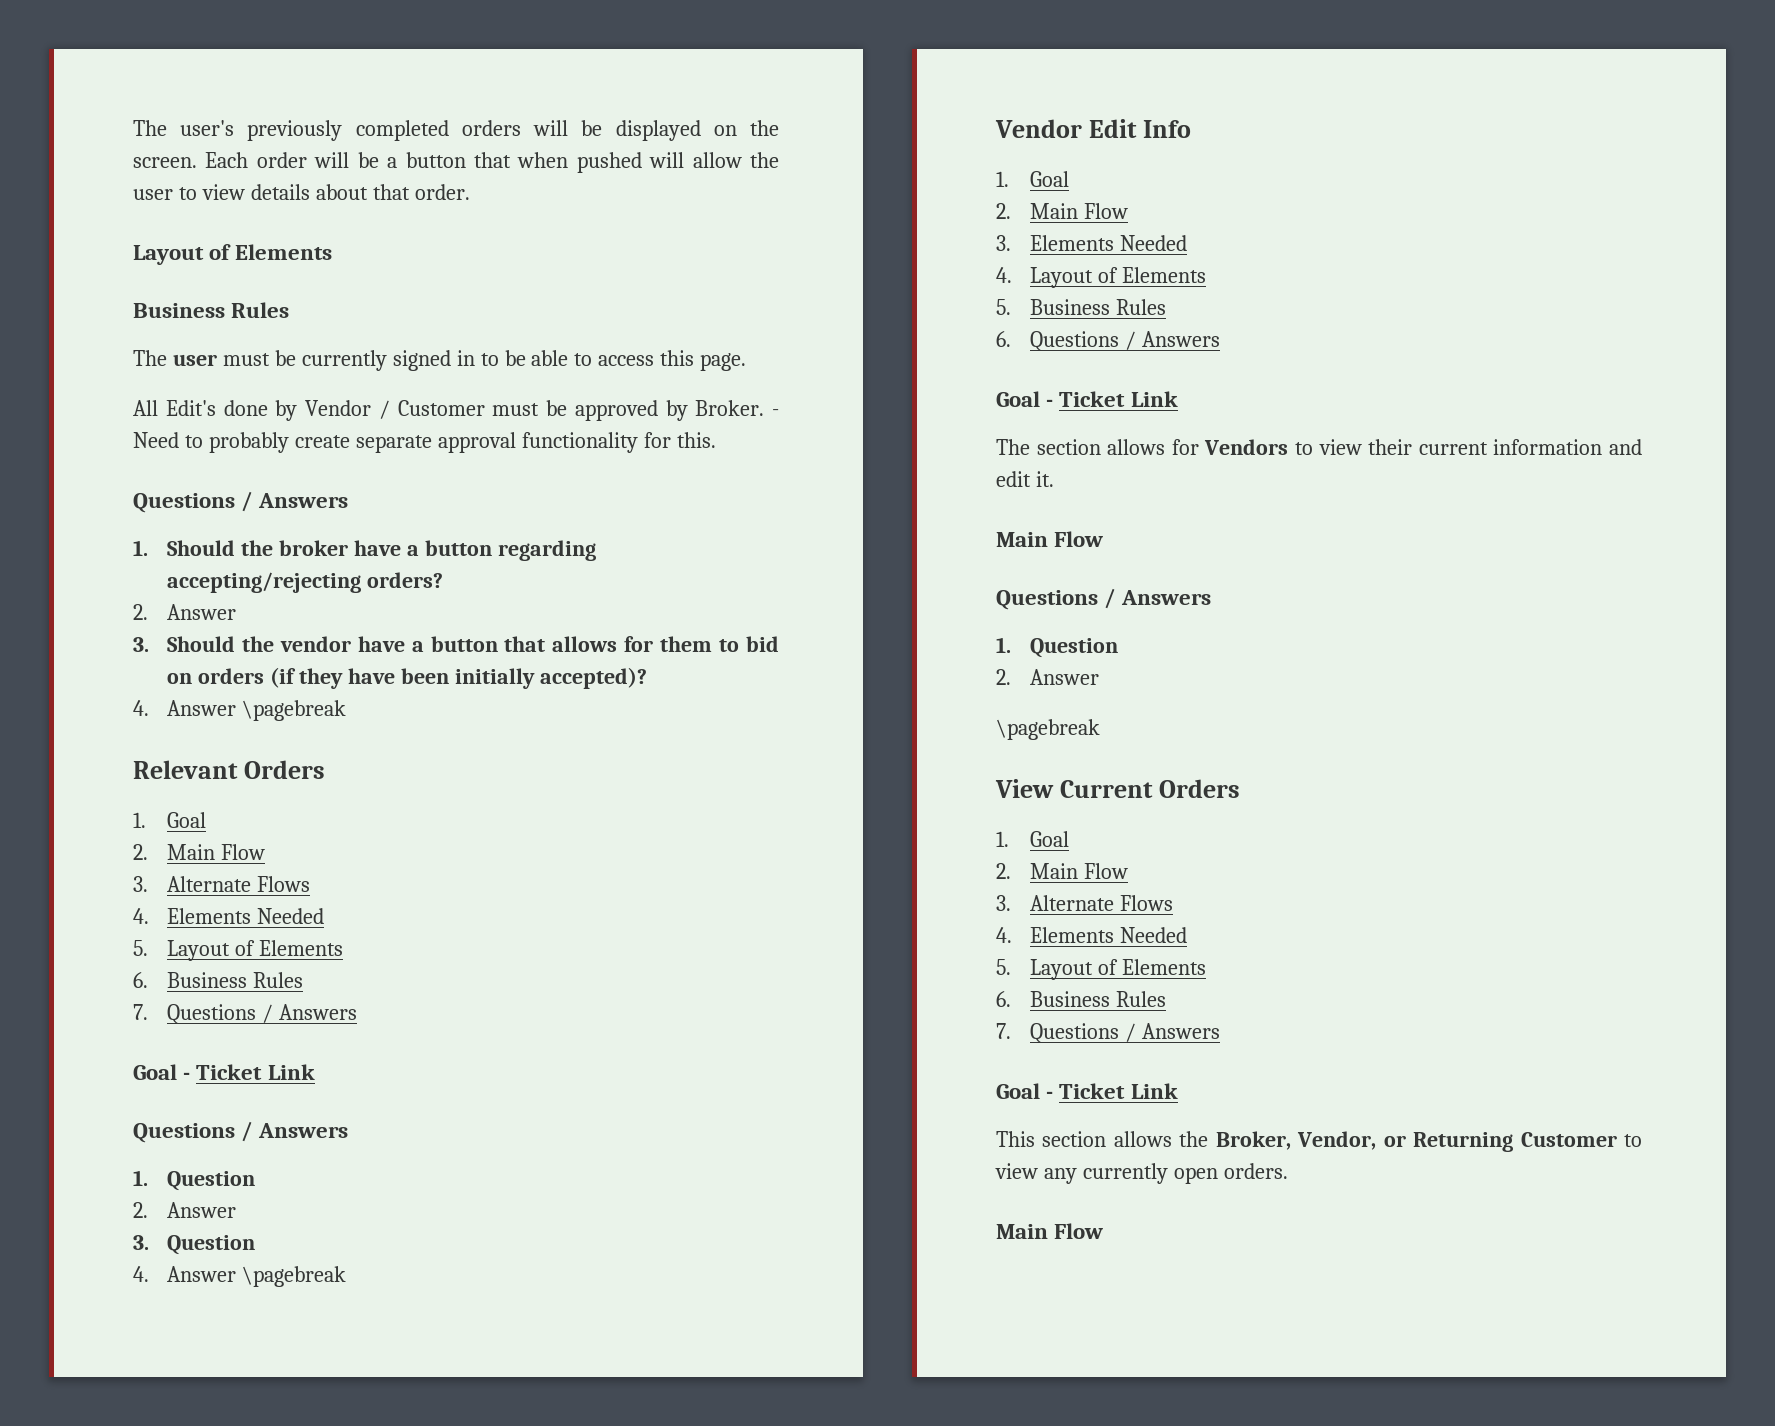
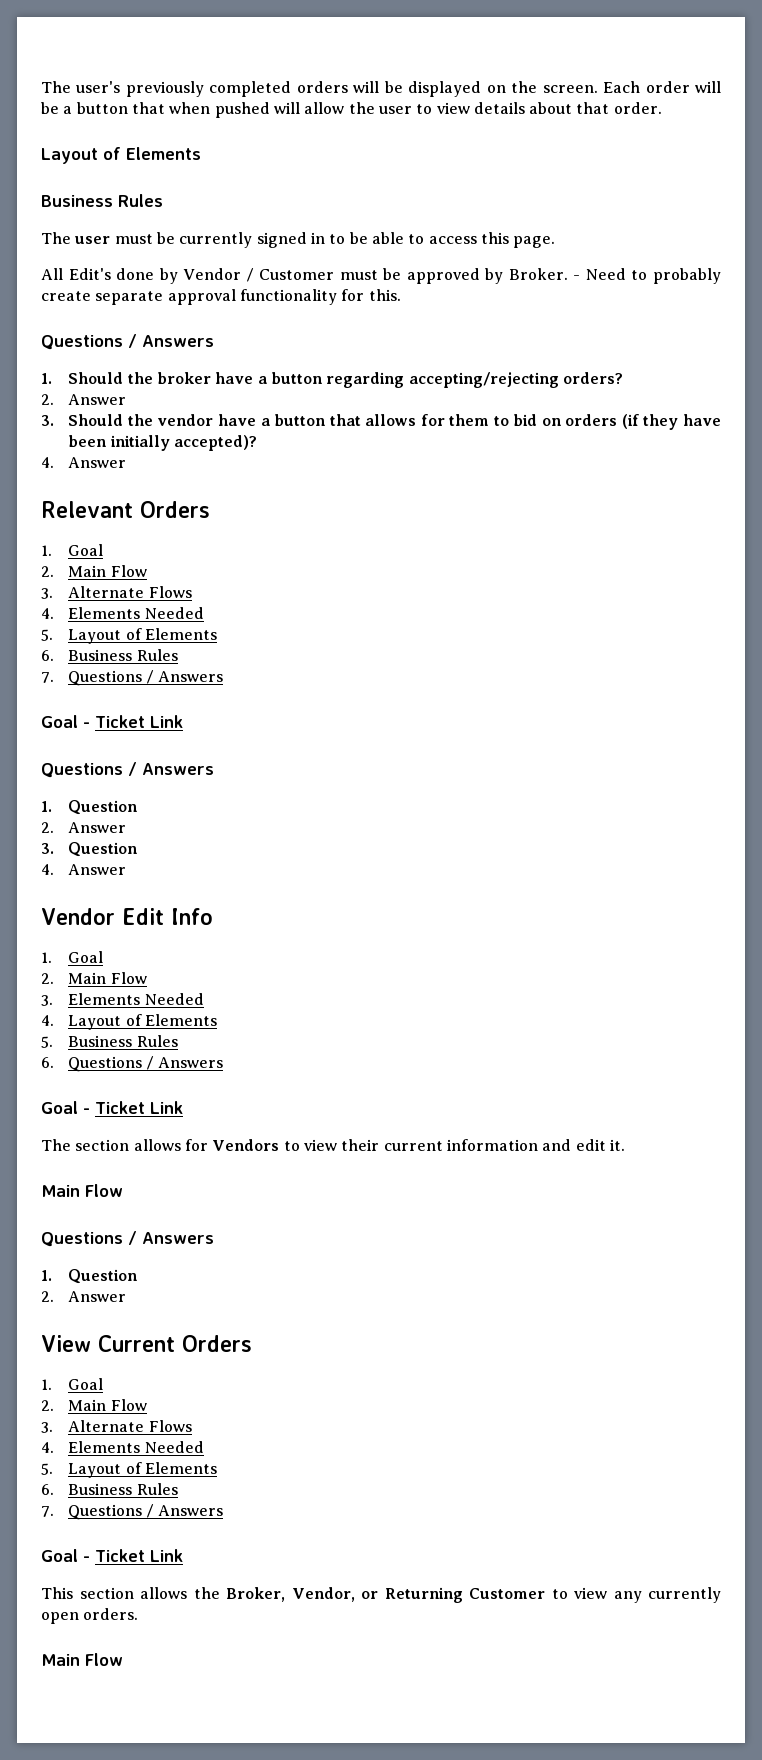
[242,700,347,721] \pagebreak -> (127, 462) none
[242,1266,347,1287] \pagebreak -> (127, 869) none
[996,719,1100,740] // \pagebreak -> (127, 1296) none

